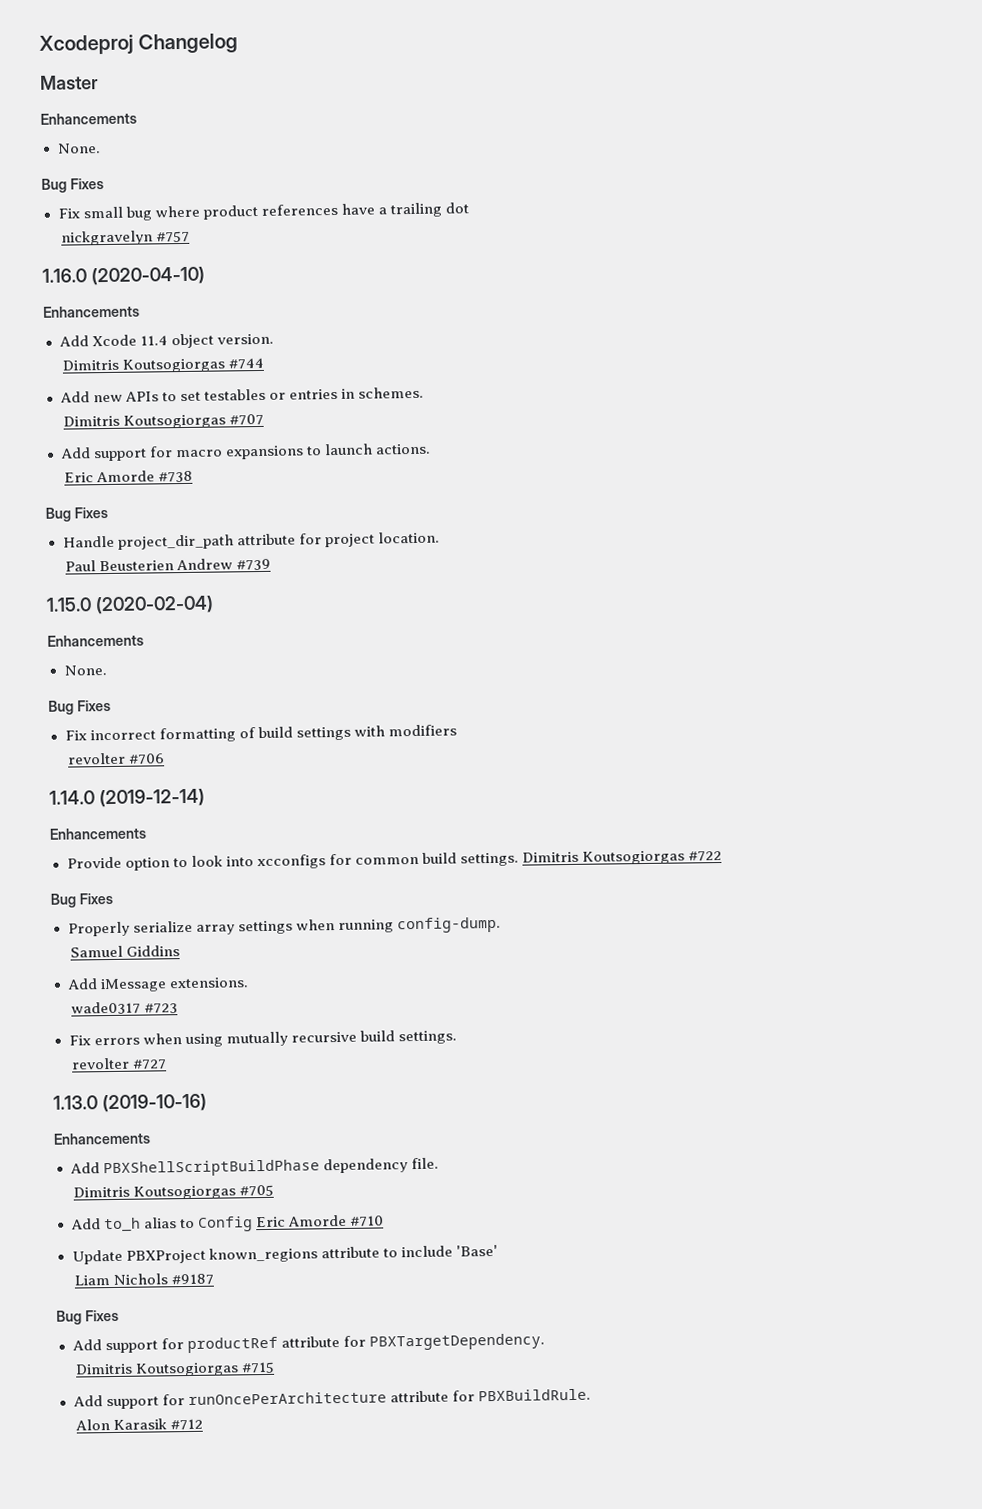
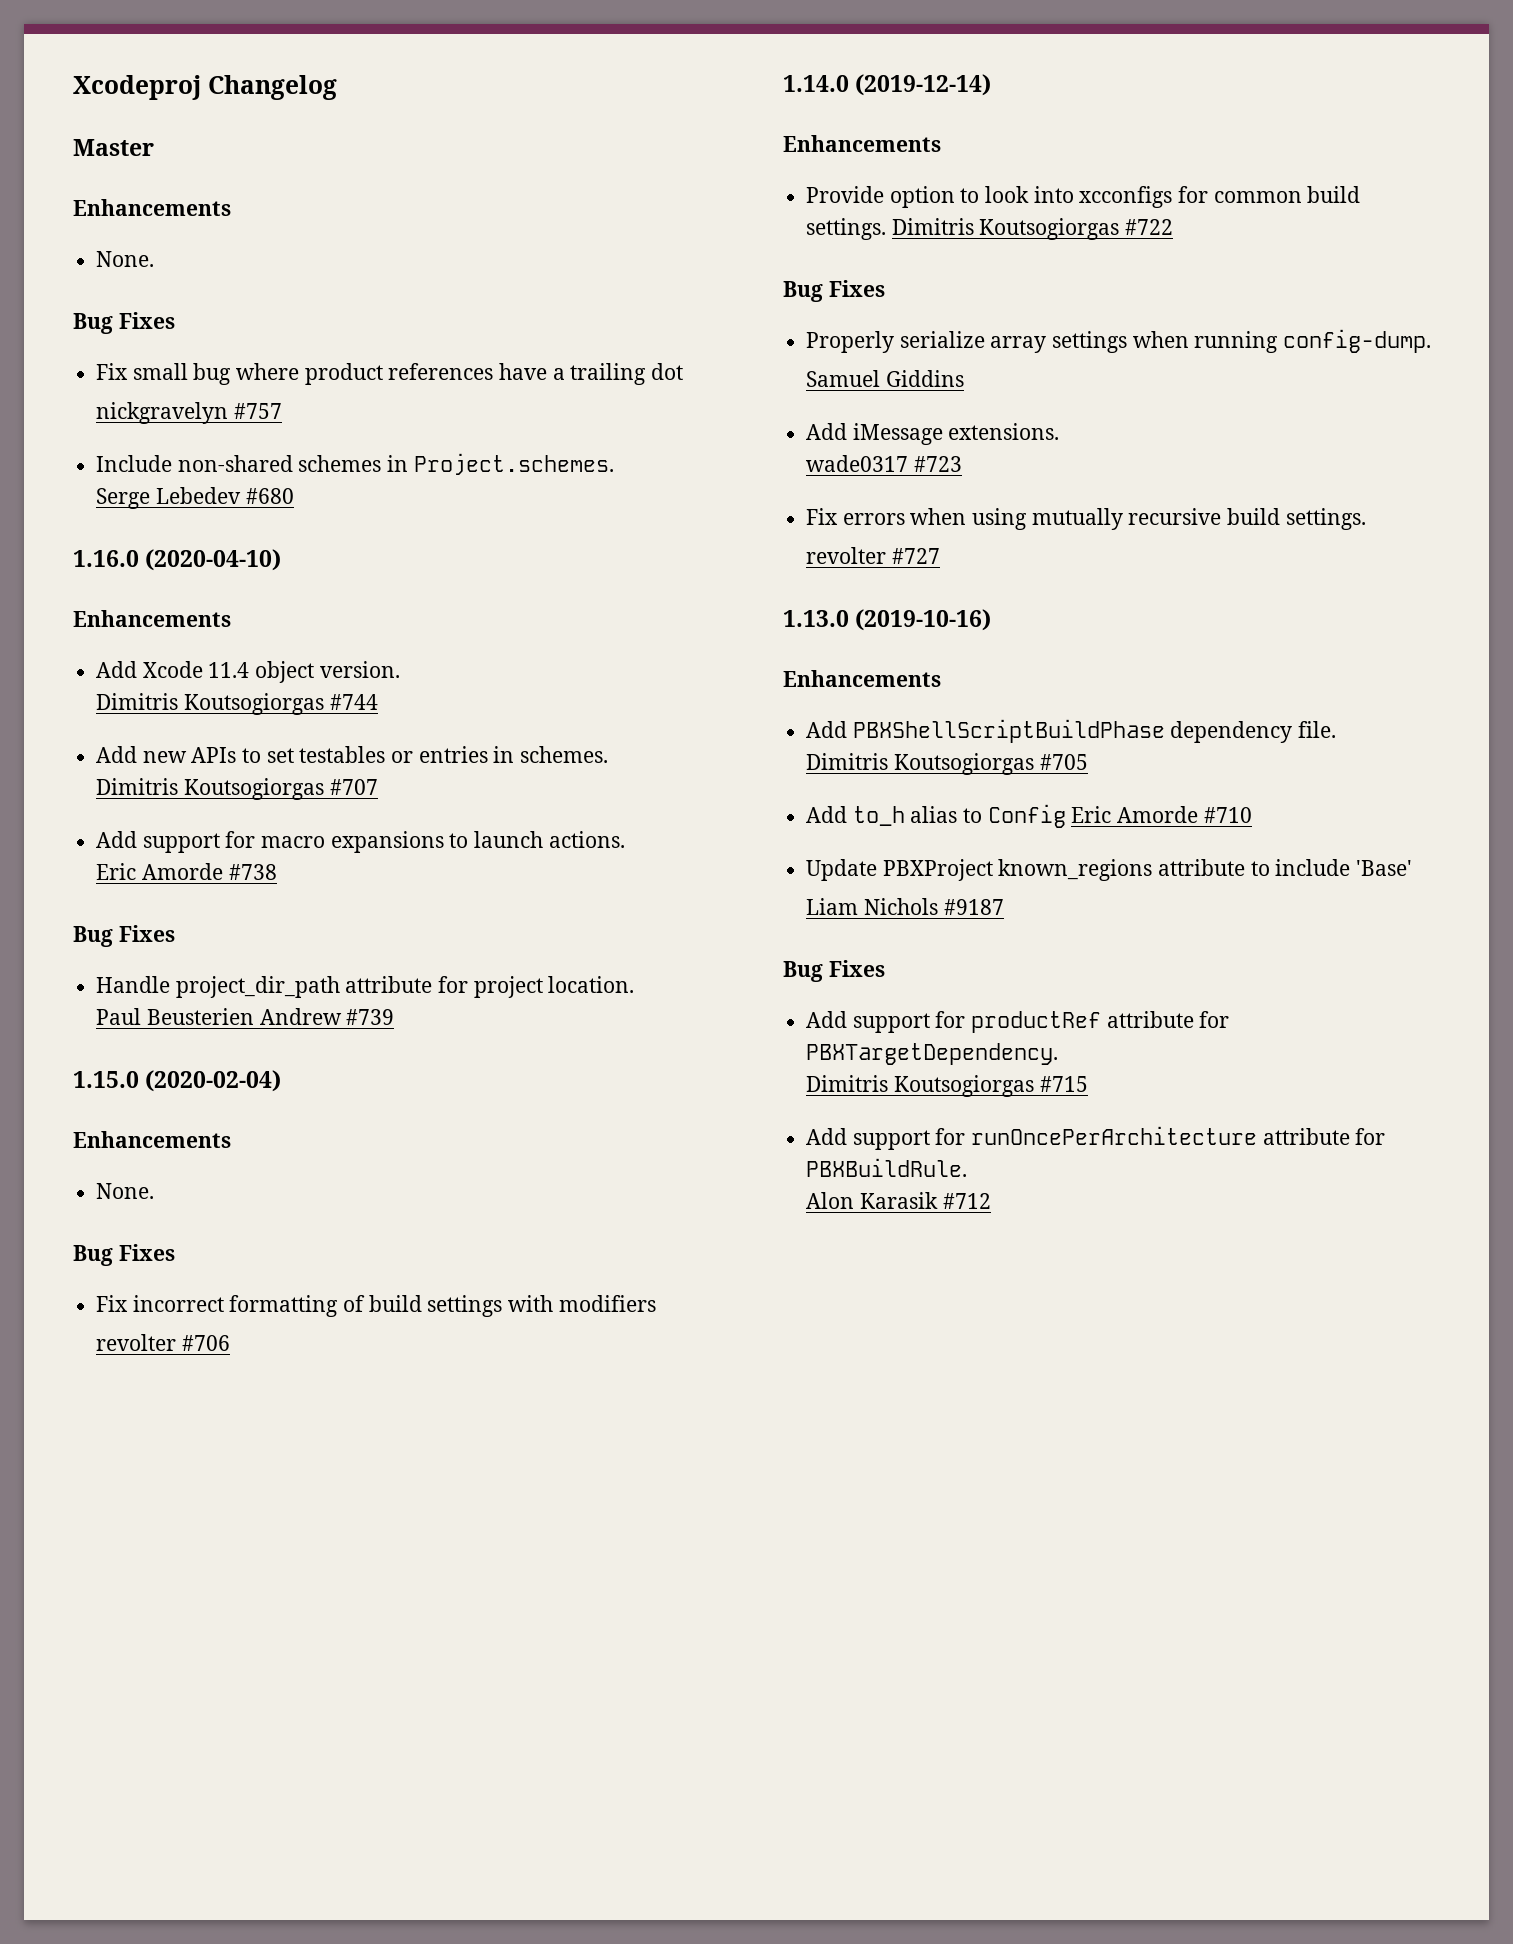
(190, 236) none -> [96,453,614,475] [96,487,294,509] // Include non-shared schemes in Project.schemes. // Serge Lebedev #680

